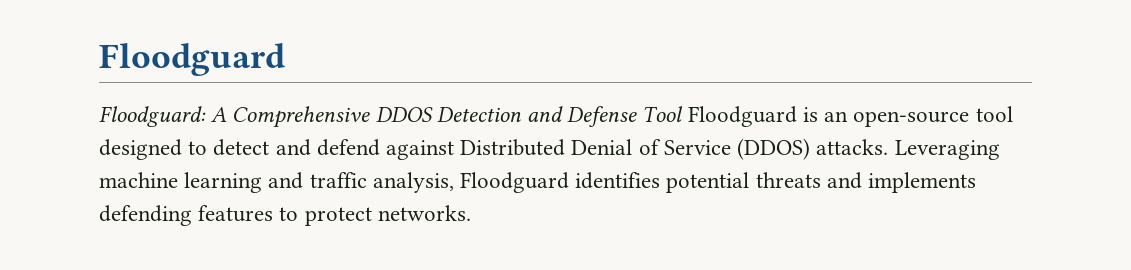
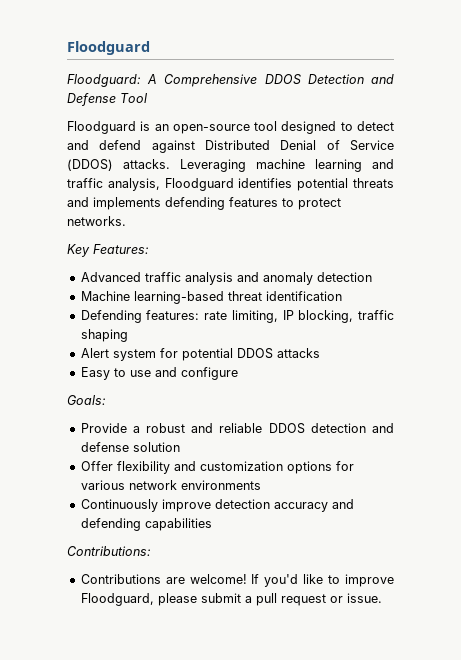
(684, 114) none -> (147, 98) //
(471, 213) none -> [67,244,149,257] [80,272,372,285] [80,291,342,304] [80,310,394,323] [80,329,128,342] [80,348,320,361] [80,367,238,380] [67,395,106,405] [80,423,394,434] [80,442,180,452] [80,461,354,474] [80,480,261,490] [80,499,354,512] [80,518,212,531] [67,546,151,556] [80,574,394,587] [80,593,382,606] // Key Features: // Advanced traffic analysis and anomaly detection // Machine learning-based threat identification // Defending features: rate limiting, IP blocking, traffic shaping // Alert system for potential DDOS attacks // Easy to use and configure // Goals: // Provide a robust and reliable DDOS detection and defense solution // Offer flexibility and customization options for various network environments // Continuously improve detection accuracy and defending capabilities // Contributions: // Contributions are welcome! If you'd like to improve Floodguard, please submit a pull request or issue.

